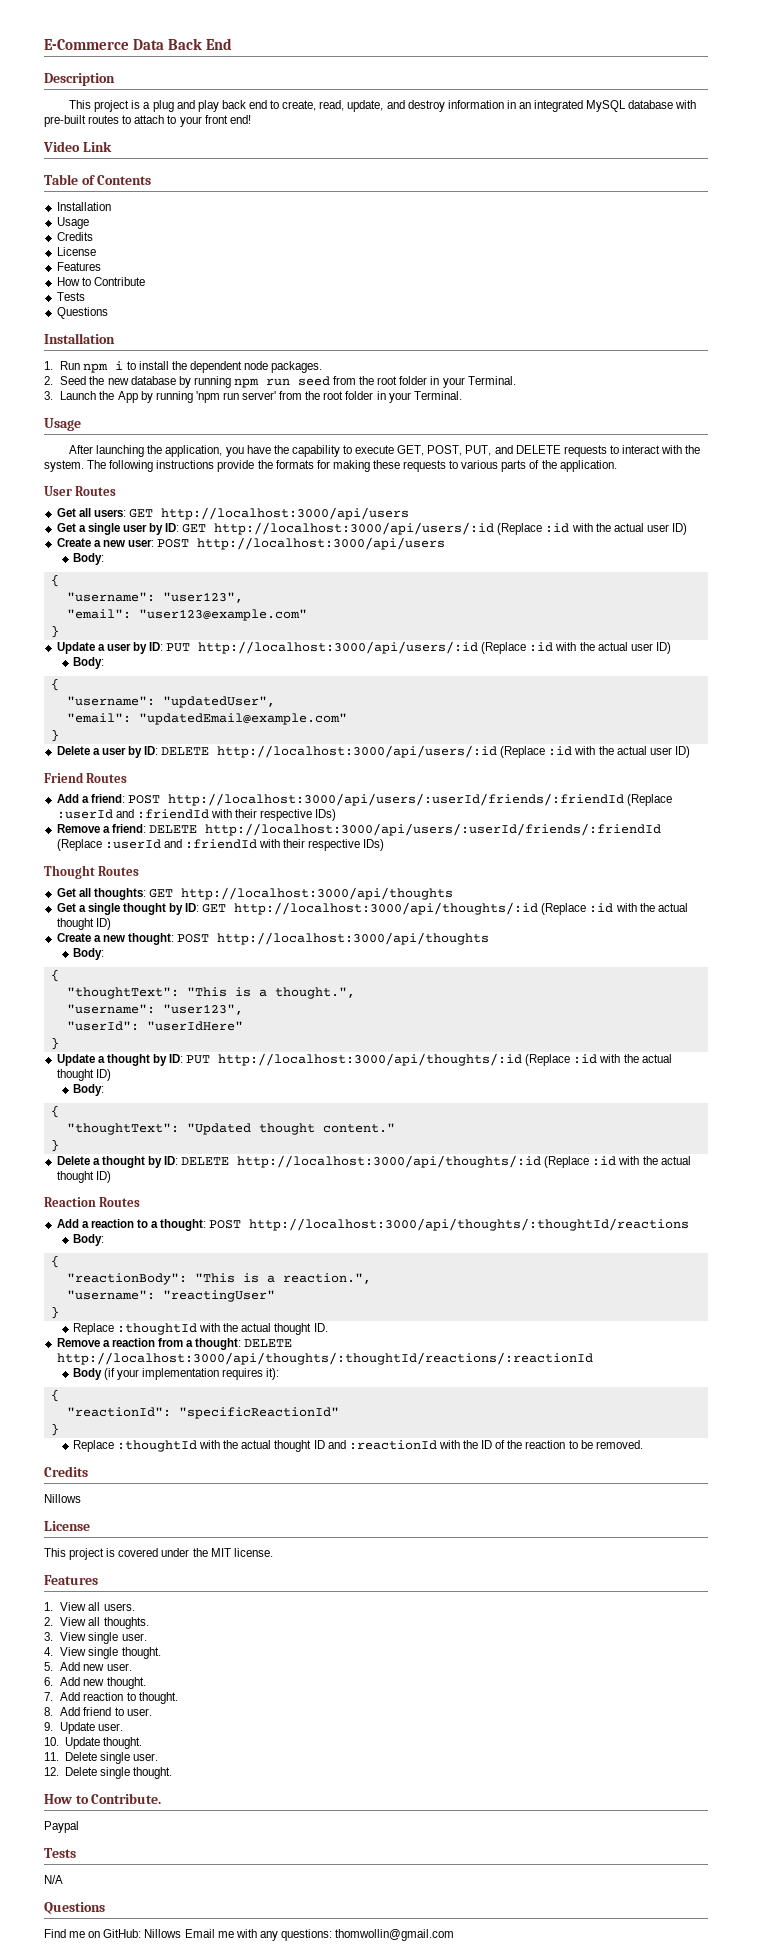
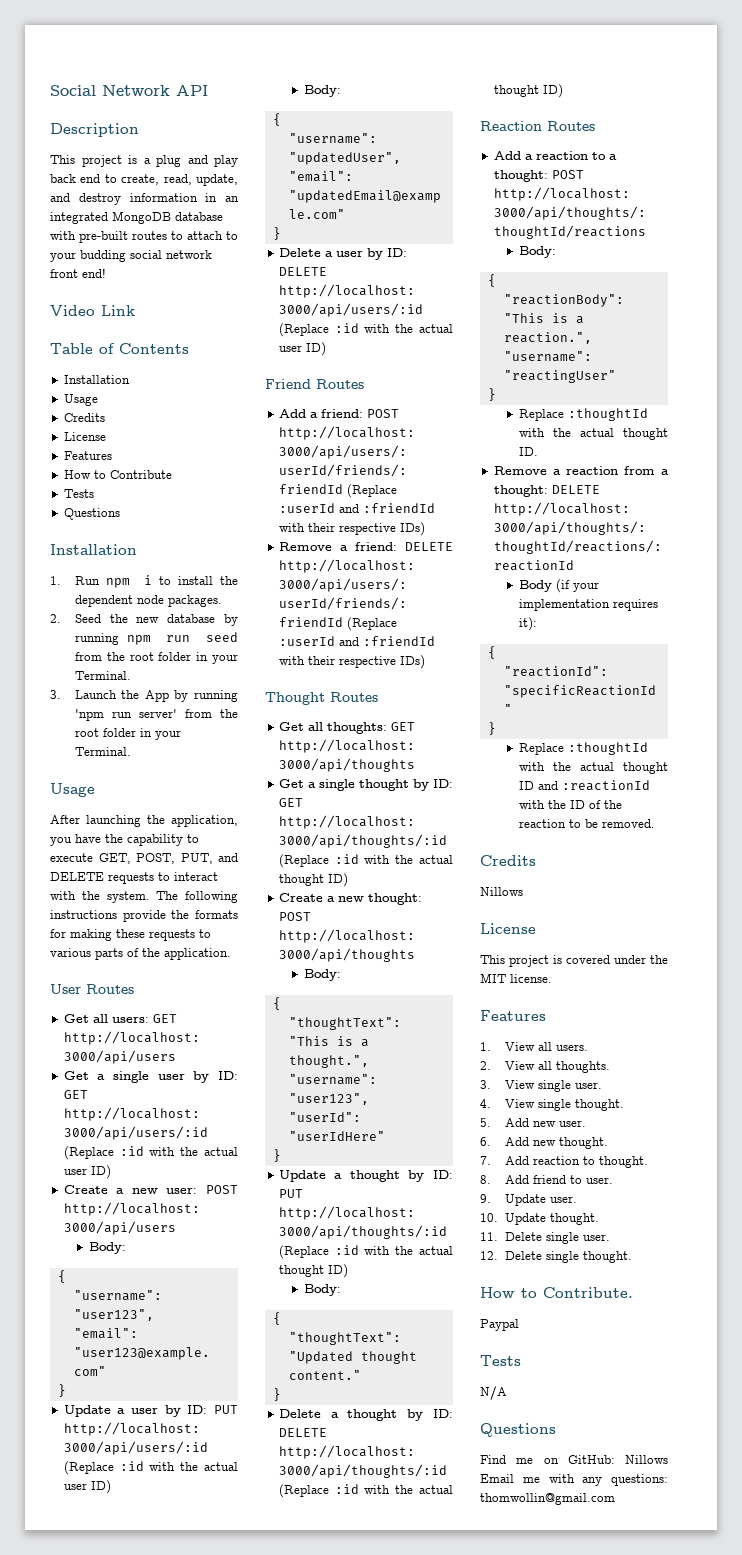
[44,38,232,50] E-Commerce Data Back End -> [50,85,208,96] Social Network API
[586,100,627,112] MySQL -> [112,211,171,224] MongoDB
(202, 121) none -> [80,250,212,262] budding social network

